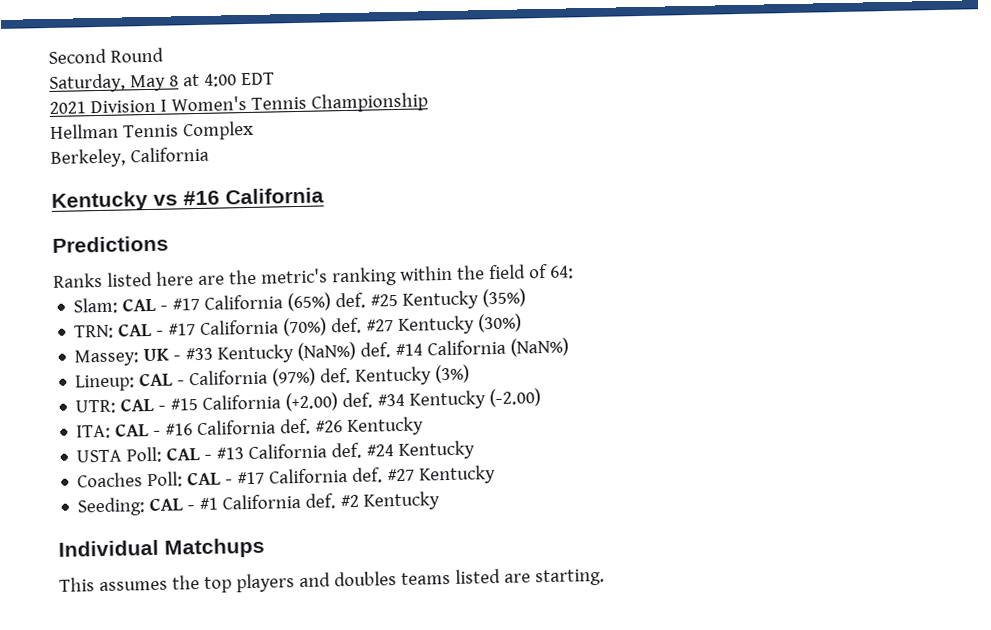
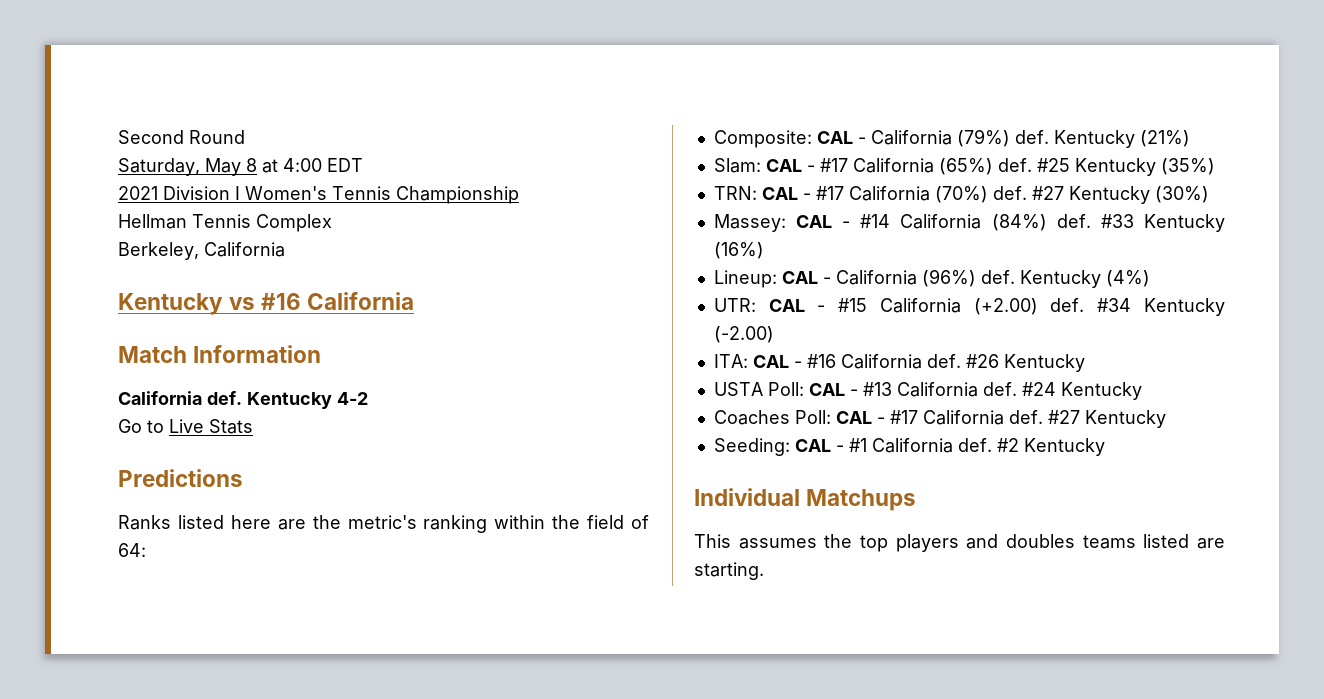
(324, 196) none -> [118,345,322,363] [118,391,368,409] [118,419,253,434] // Match Information // California def. Kentucky 4-2 // Go to Live Stats
(574, 272) none -> [713,129,1190,148] // Composite: CAL - California (79%) def. Kentucky (21%)
[143,337,570,364] UK - #33 Kentucky (NaN%) def. #14 California (NaN%) -> [795,214,1225,232] [713,242,764,259] CAL - #14 California (84%) def. #33 Kentucky (16%)
[272,364,471,387] (97%) def. Kentucky (3%) -> [921,269,1150,288] (96%) def. Kentucky (4%)

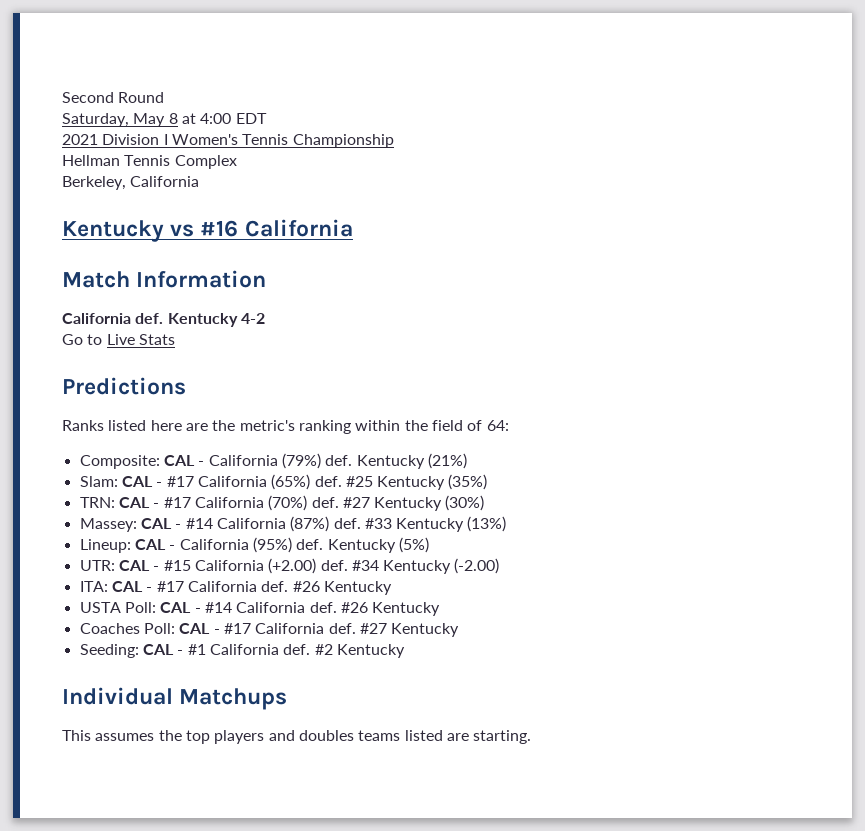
[991,214,1047,231] (84%) -> [290,516,330,532] (87%)
[713,242,764,259] (16%) -> [467,516,507,532] (13%)
[921,269,1150,288] (96%) def. Kentucky (4%) -> [252,537,429,553] (95%) def. Kentucky (5%)
[806,354,836,368] #16 -> [156,581,184,592] #17
[862,382,1056,397] #13 California def. #24 -> [204,602,368,613] #14 California def. #26

